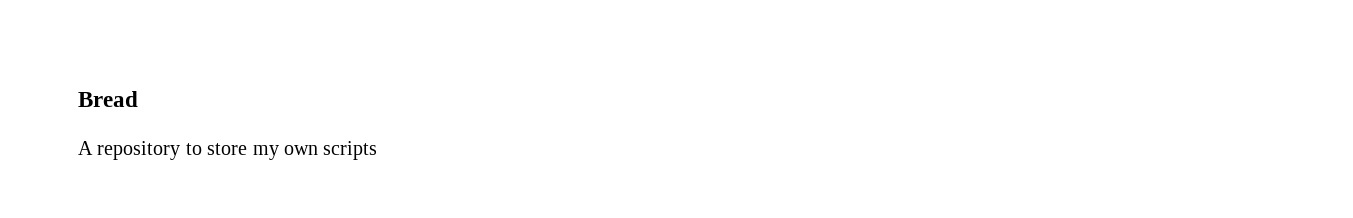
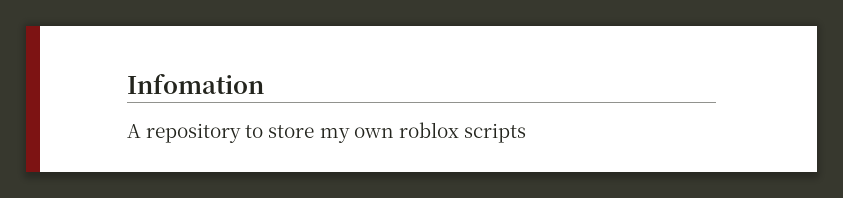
[78,91,138,107] Bread -> [127,73,264,94] Infomation
(318, 150) none -> [398,122,459,138] roblox

